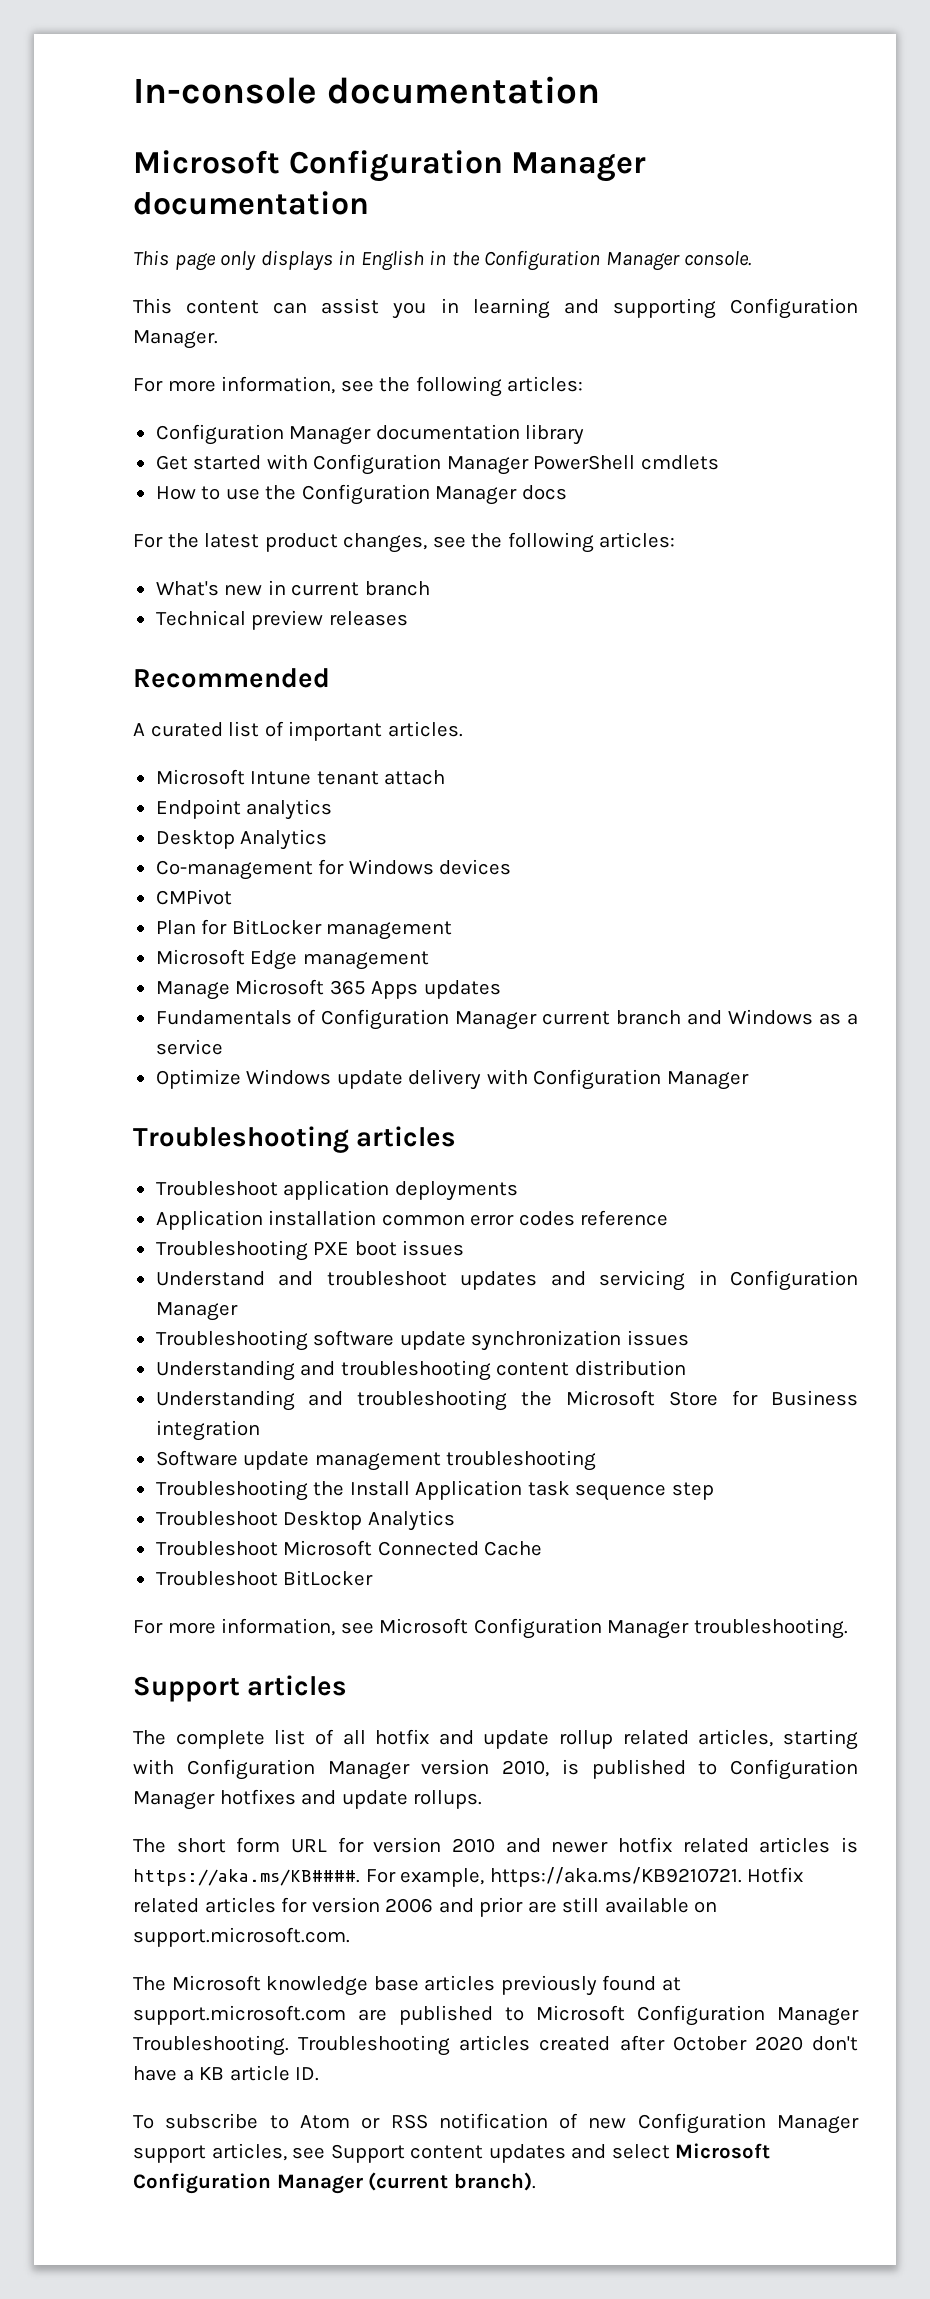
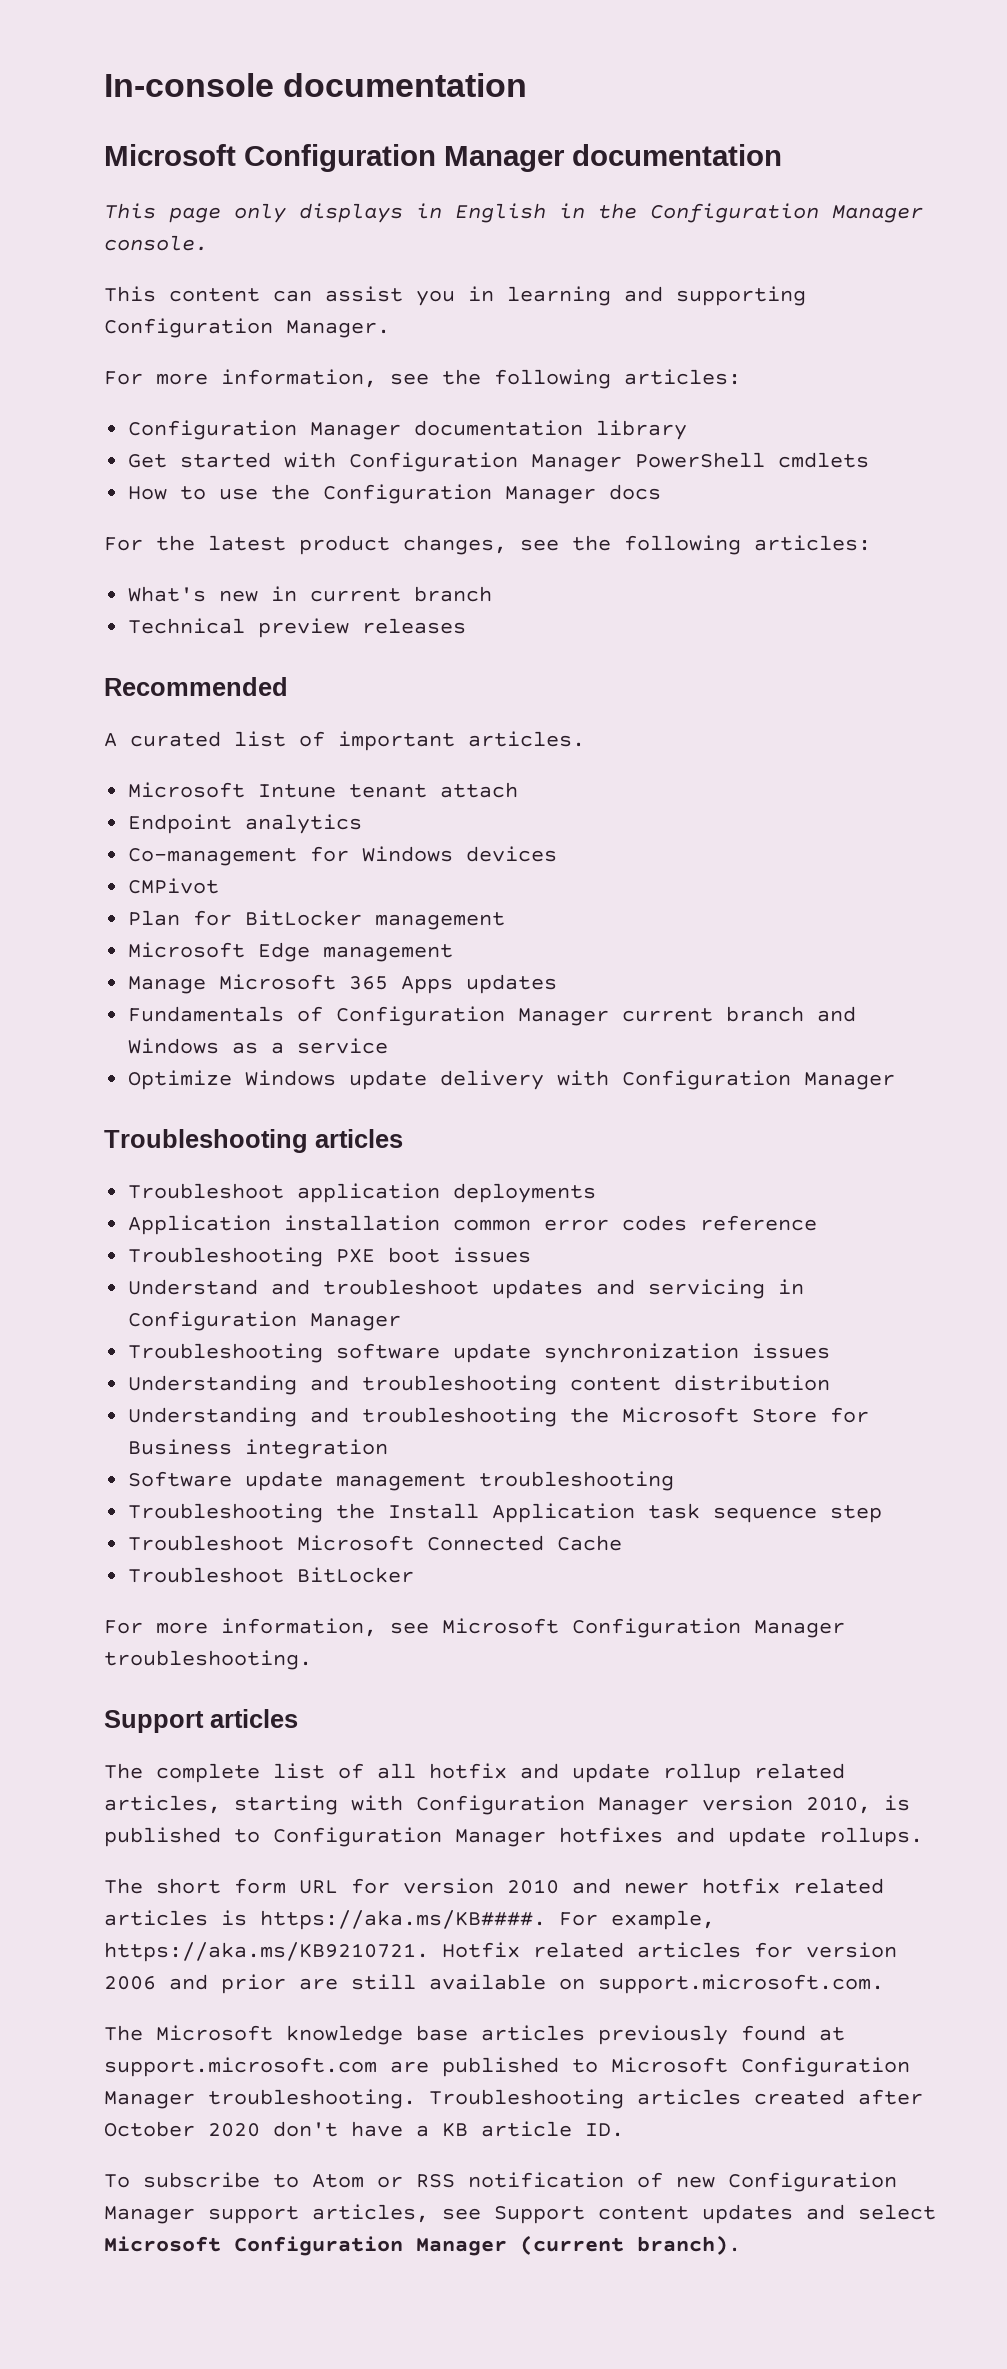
[155,829,328,850] // Desktop Analytics -> (363, 824) none
[155,1510,455,1531] // Troubleshoot Desktop Analytics -> (883, 1514) none
[133,2035,289,2056] Troubleshooting. -> [208,2089,416,2109] troubleshooting.

